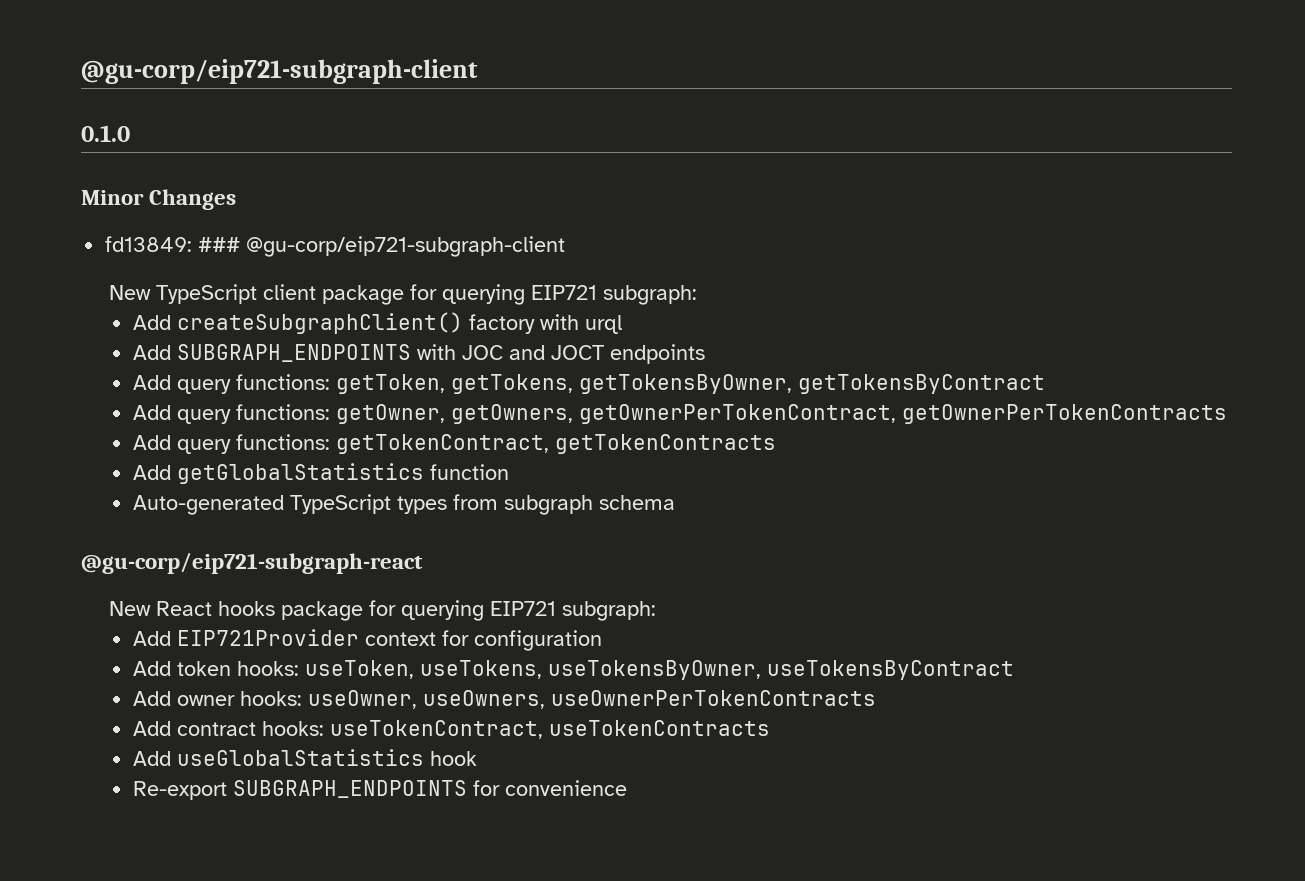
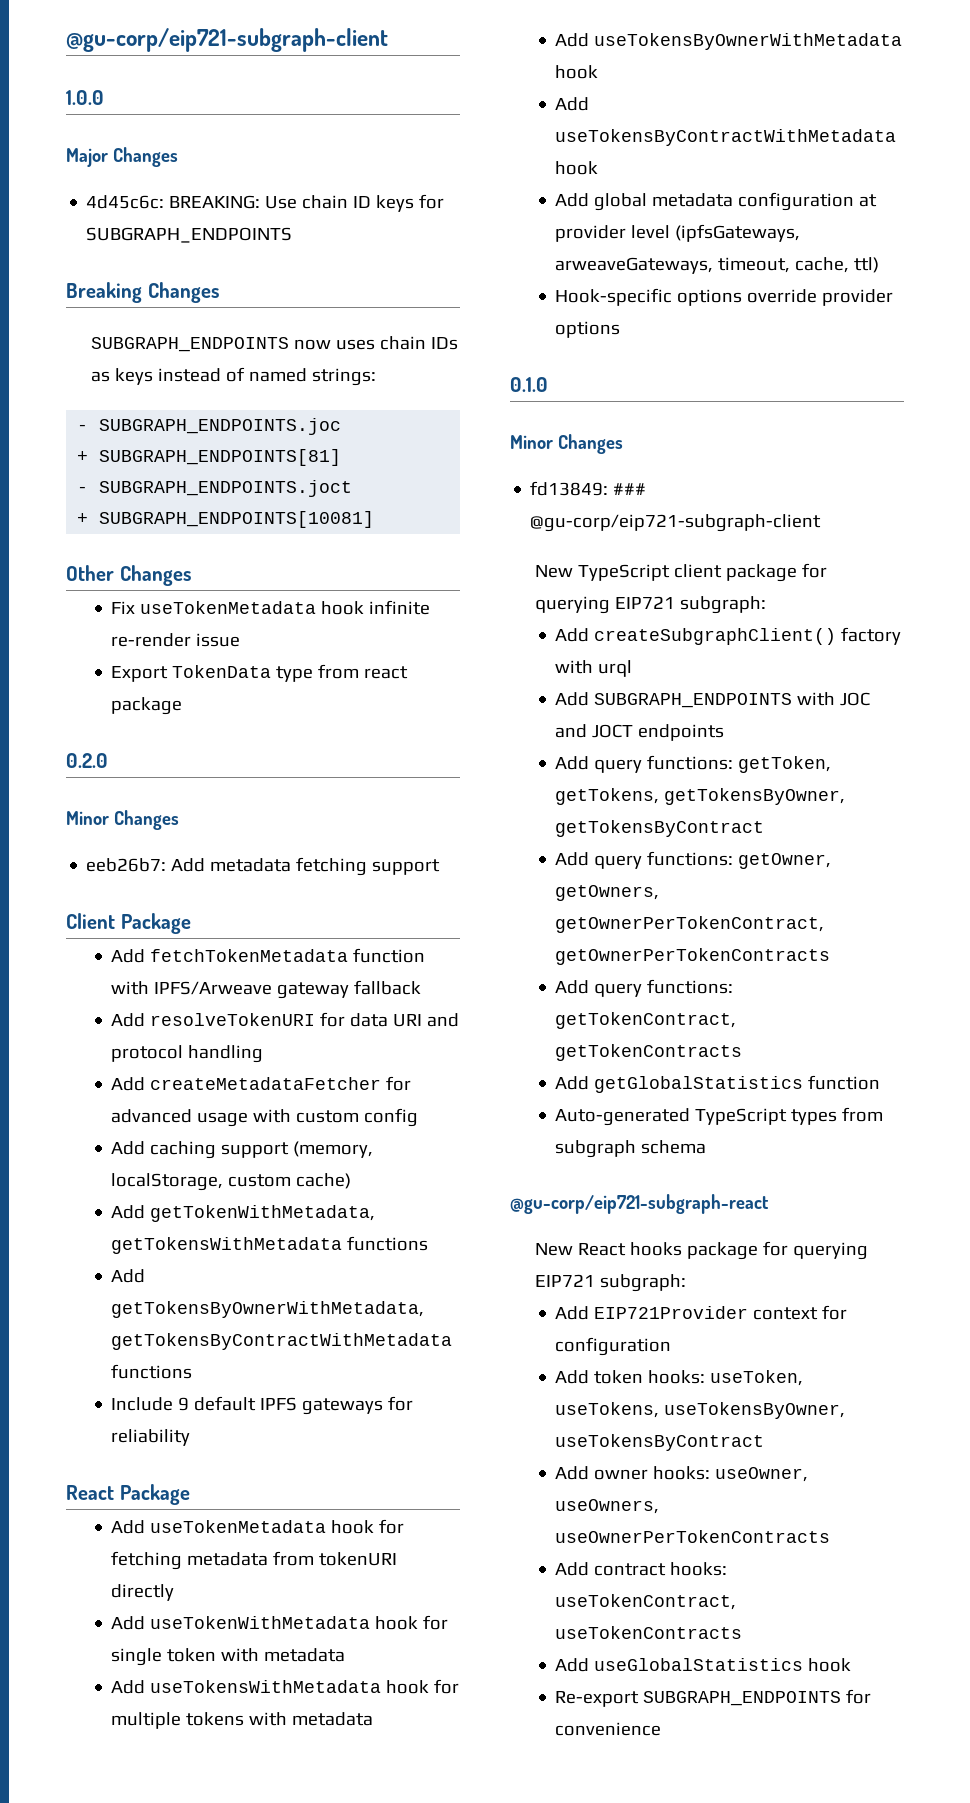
[81,59,478,84] @gu-corp/eip721-subgraph-client -> [66,28,388,52] [66,90,104,105] [66,147,178,167] [86,194,445,212] [86,227,293,243] [66,282,219,303] [91,336,459,352] [91,367,377,386] [77,418,342,435] [77,449,342,466] [77,480,353,497] [77,511,375,528] [66,565,191,586] [111,600,431,615] [111,633,241,647] [111,664,409,682] [111,697,183,715] [66,753,108,768] [66,810,179,830] [86,857,441,876] [66,913,191,934] [111,948,426,963] [111,980,422,999] [111,1012,460,1027] [111,1045,264,1063] [111,1076,412,1091] [111,1108,419,1127] [111,1141,374,1159] [111,1173,352,1191] [111,1205,376,1222] [111,1236,429,1254] [111,1269,146,1283] [111,1301,425,1318] [111,1333,453,1350] [111,1364,193,1379] [111,1396,414,1415] [111,1429,191,1446] [66,1484,190,1505] [111,1519,405,1534] [111,1551,398,1570] [111,1584,175,1601] [111,1615,449,1630] [111,1648,346,1666] [111,1679,460,1694] [111,1712,374,1729] [555,33,903,50] [555,65,599,79] [555,97,590,111] [555,129,897,146] [555,161,599,175] [555,192,878,211] [555,224,801,242] [555,257,880,274] [555,288,894,306] [555,321,621,338] @gu-corp/eip721-subgraph-client // 1.0.0 // Major Changes // 4d45c6c: BREAKING: Use chain ID keys for SUBGRAPH_ENDPOINTS // Breaking Changes // SUBGRAPH_ENDPOINTS now uses chain IDs as keys instead of named strings: // - SUBGRAPH_ENDPOINTS.joc // + SUBGRAPH_ENDPOINTS[81] // - SUBGRAPH_ENDPOINTS.joct // + SUBGRAPH_ENDPOINTS[10081] // Other Changes // Fix useTokenMetadata hook infinite re-render issue // Export TokenData type from react package // 0.2.0 // Minor Changes // eeb26b7: Add metadata fetching support // Client Package // Add fetchTokenMetadata function with IPFS/Arweave gateway fallback // Add resolveTokenURI for data URI and protocol handling // Add createMetadataFetcher for advanced usage with custom config // Add caching support (memory, localStorage, custom cache) // Add getTokenWithMetadata, getTokensWithMetadata functions // Add getTokensByOwnerWithMetadata, getTokensByContractWithMetadata functions // Include 9 default IPFS gateways for reliability // React Package // Add useTokenMetadata hook for fetching metadata from tokenURI directly // Add useTokenWithMetadata hook for single token with metadata // Add useTokensWithMetadata hook for multiple tokens with metadata // Add useTokensByOwnerWithMetadata hook // Add useTokensByContractWithMetadata hook // Add global metadata configuration at provider level (ipfsGateways, arweaveGateways, timeout, cache, ttl) // Hook-specific options override provider options

